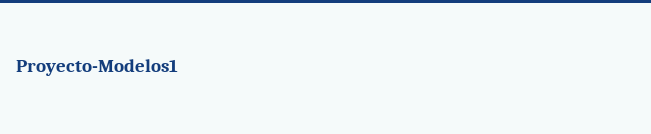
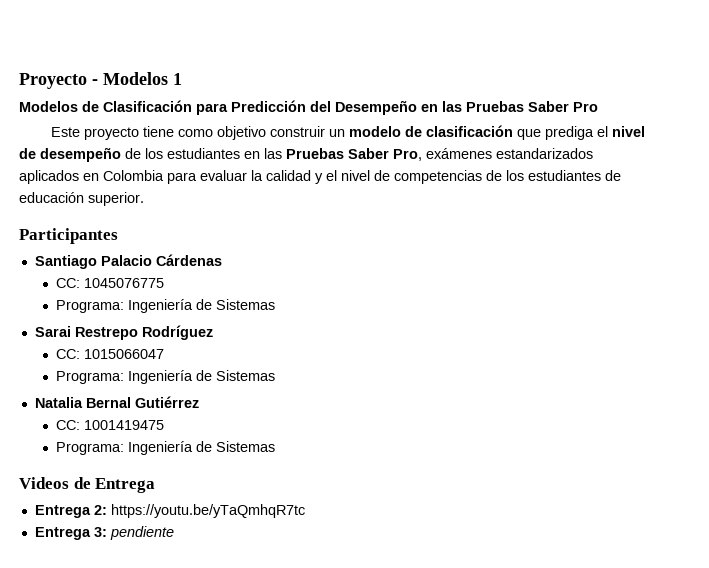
[16,59,178,76] Proyecto-Modelos1 -> [19,72,182,89] [19,100,598,115] [50,125,645,140] [19,147,593,162] [19,170,621,184] [19,192,144,206] [19,228,118,244] [34,254,222,269] [56,278,165,288] [56,299,276,313] [34,325,213,340] [56,349,165,359] [56,370,276,384] [34,396,199,408] [56,420,165,430] [56,441,276,455] [19,477,156,493] [34,504,305,518] [34,526,174,540] Proyecto - Modelos 1 // Modelos de Clasificación para Predicción del Desempeño en las Pruebas Saber Pro // Este proyecto tiene como objetivo construir un modelo de clasificación que prediga el nivel de desempeño de los estudiantes en las Pruebas Saber Pro, exámenes estandarizados aplicados en Colombia para evaluar la calidad y el nivel de competencias de los estudiantes de educación superior. // Participantes // Santiago Palacio Cárdenas // CC: 1045076775 // Programa: Ingeniería de Sistemas // Sarai Restrepo Rodríguez // CC: 1015066047 // Programa: Ingeniería de Sistemas // Natalia Bernal Gutiérrez // CC: 1001419475 // Programa: Ingeniería de Sistemas // Videos de Entrega // Entrega 2: https://youtu.be/yTaQmhqR7tc // Entrega 3: pendiente

